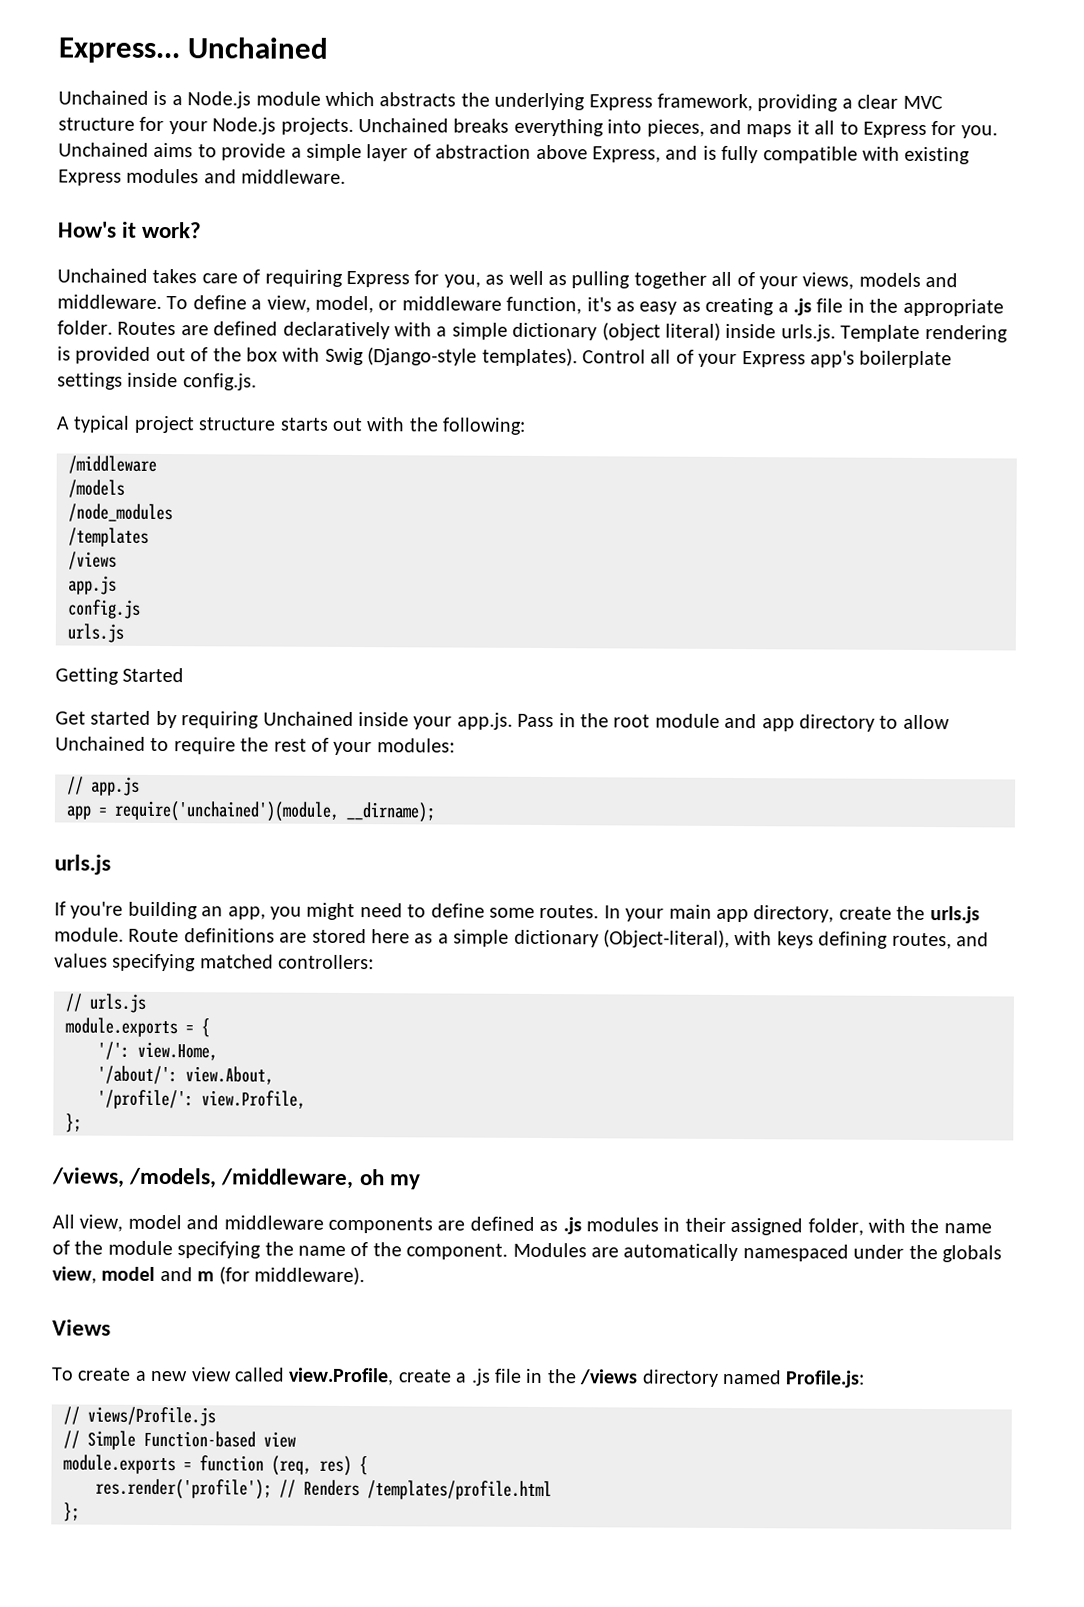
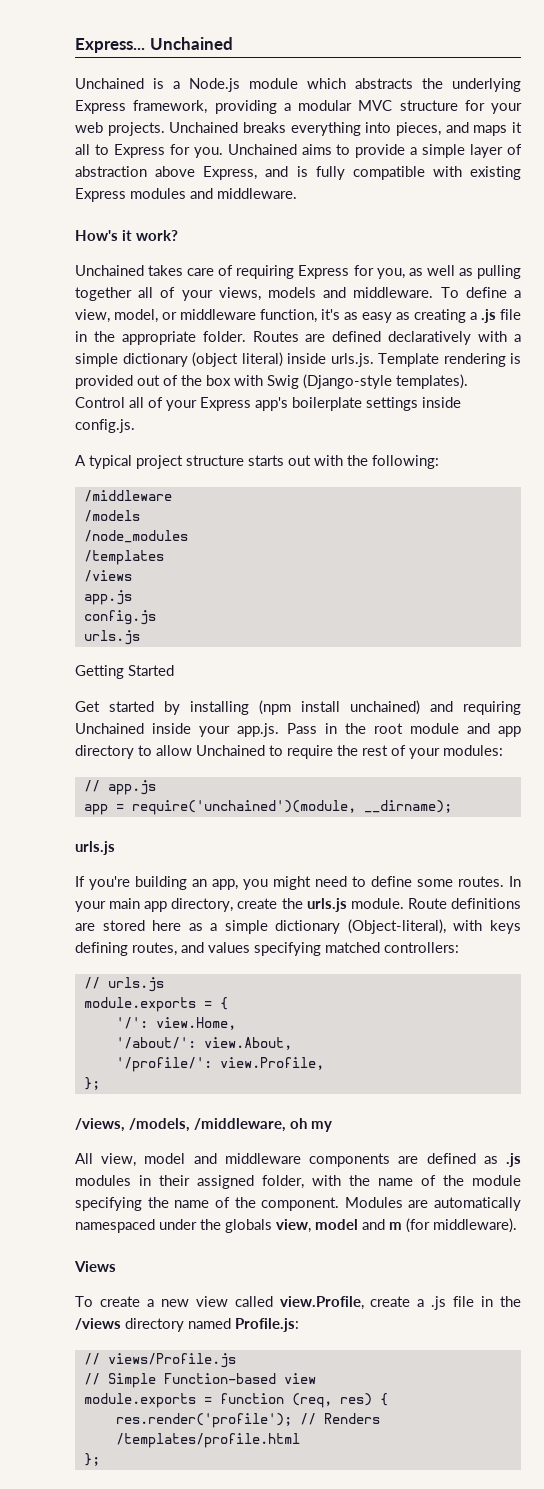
[857,94,899,109] clear -> [298,100,352,111] modular
[212,117,277,135] Node.js -> [75,122,103,133] web
(177, 719) none -> [190,700,453,715] installing (npm install unchained) and

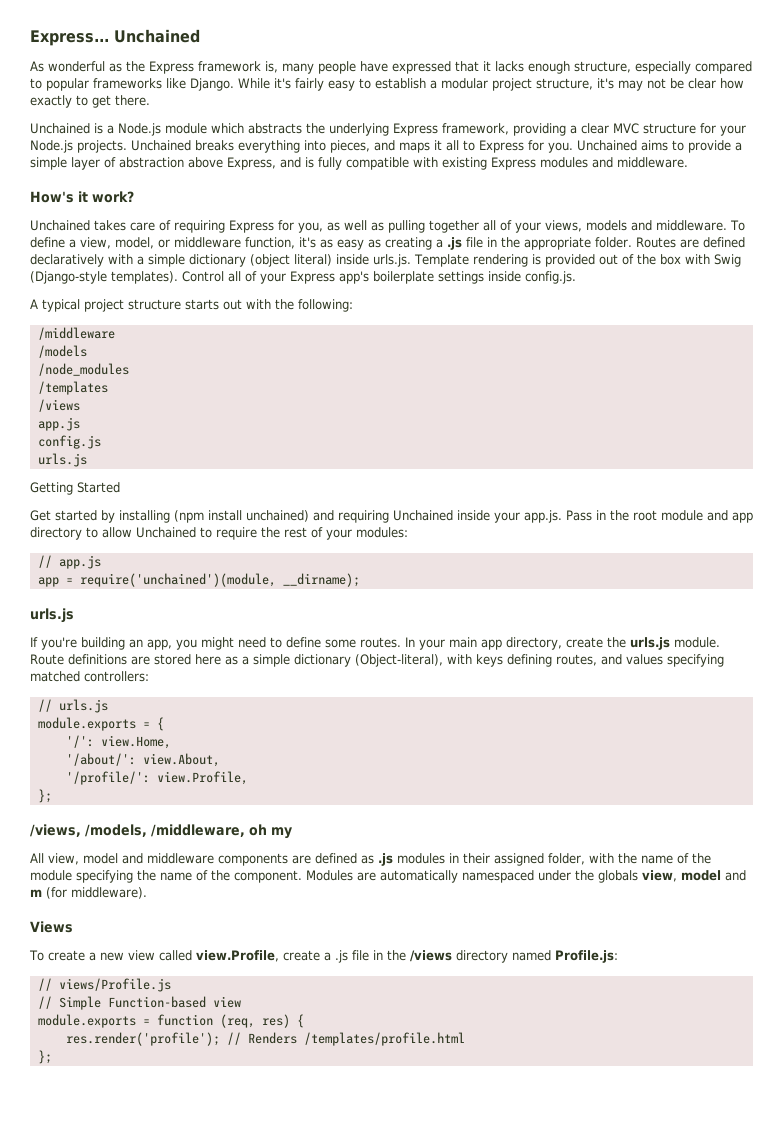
(233, 43) none -> [30,61,752,74] [30,78,744,91] [30,95,150,108] // As wonderful as the Express framework is, many people have expressed that it lacks enough structure, especially compared to popular frameworks like Django. While it's fairly easy to establish a modular project structure, it's may not be clear how exactly to get there.
[298,100,352,111] modular -> [581,123,609,134] clear
[75,122,103,133] web -> [30,140,73,153] Node.js

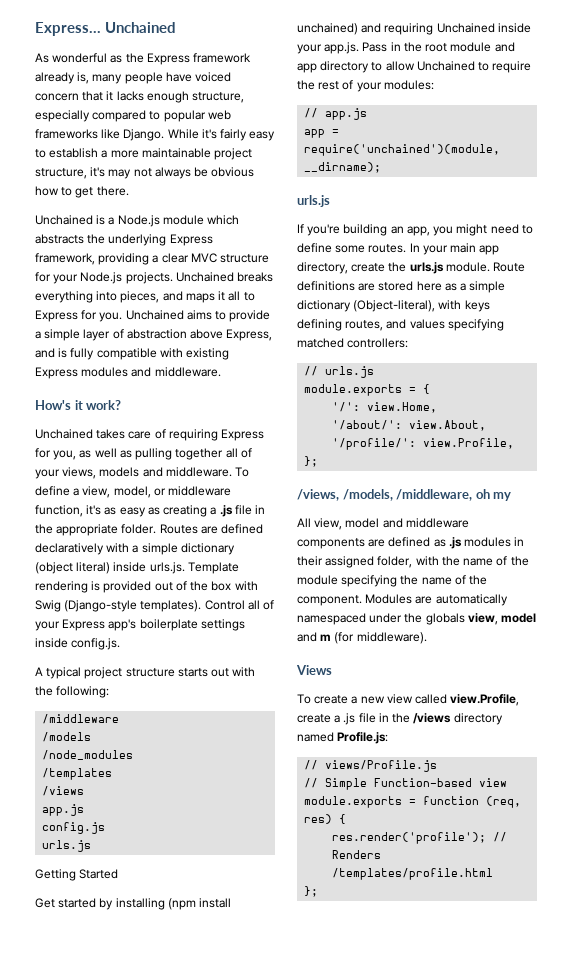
(261, 66) none -> [35,72,75,84] already
[392,61,451,74] expressed -> [195,72,232,82] [35,93,79,101] voiced concern
(89, 84) none -> [207,110,231,120] web
[441,78,488,89] modular -> [110,148,211,158] more maintainable
[670,78,744,89] [30,95,72,108] be clear how exactly -> [154,167,255,179] [35,186,59,196] always be obvious how

